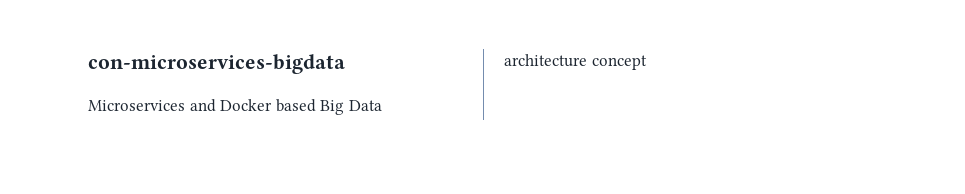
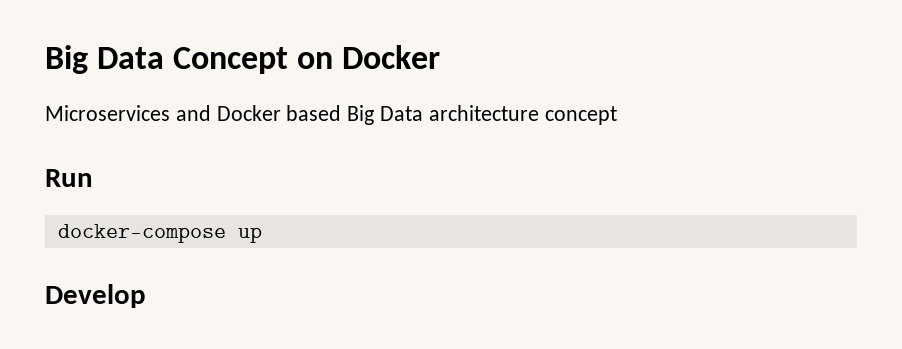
[88,54,345,74] con-microservices-bigdata -> [45,45,441,74] Big Data Concept on Docker
(647, 62) none -> [45,169,93,187] [57,224,262,243] [45,284,146,308] // Run // docker-compose up // Develop

